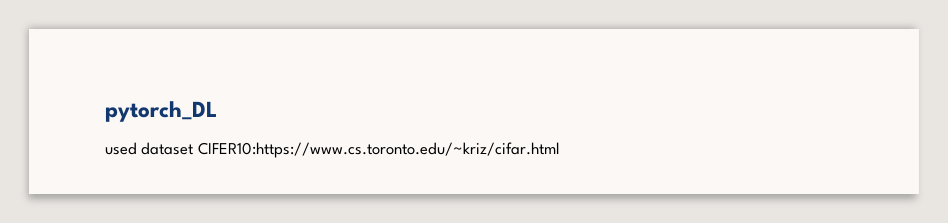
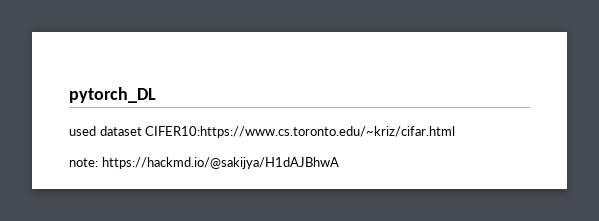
(559, 150) none -> [69,157,339,169] // note: https://hackmd.io/@sakijya/H1dAJBhwA

